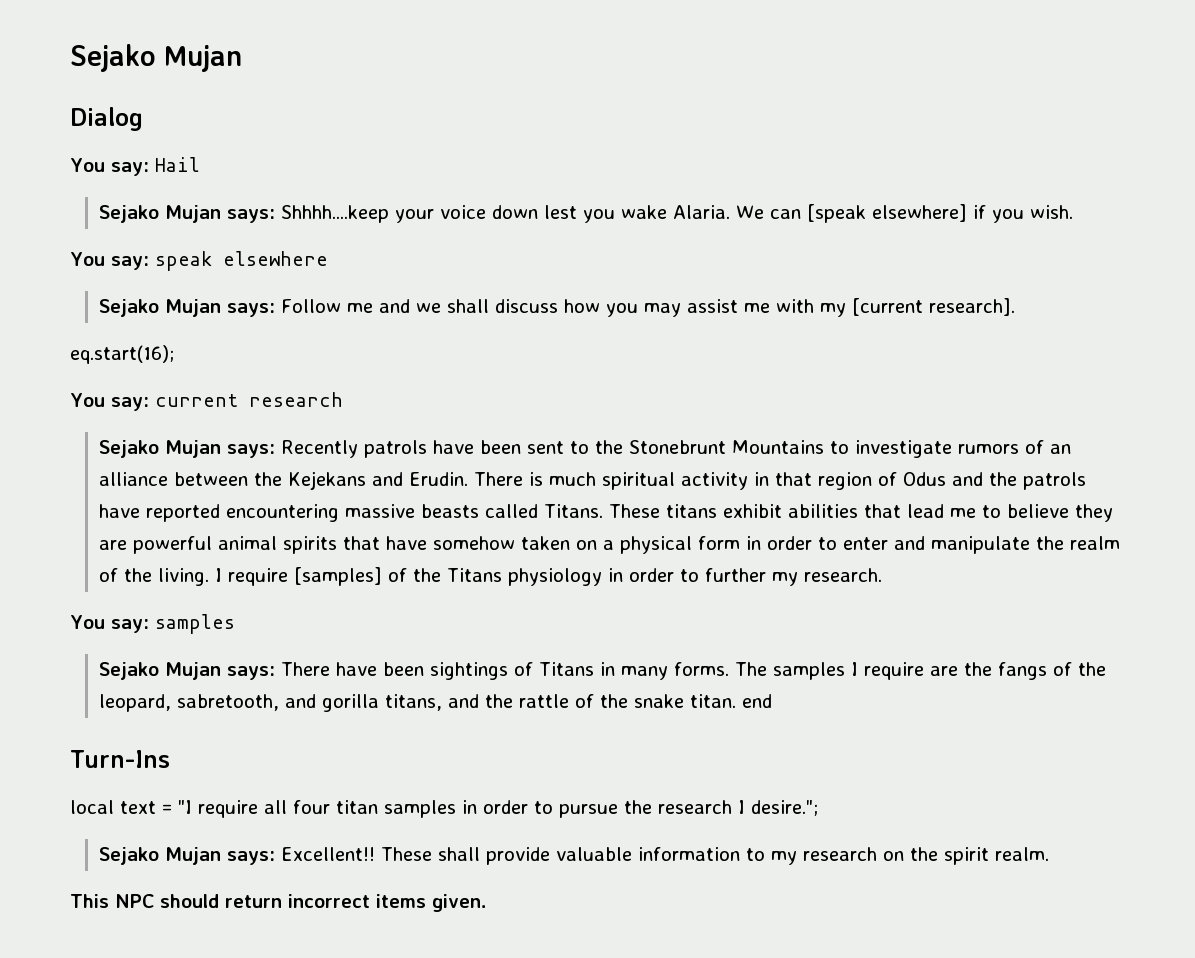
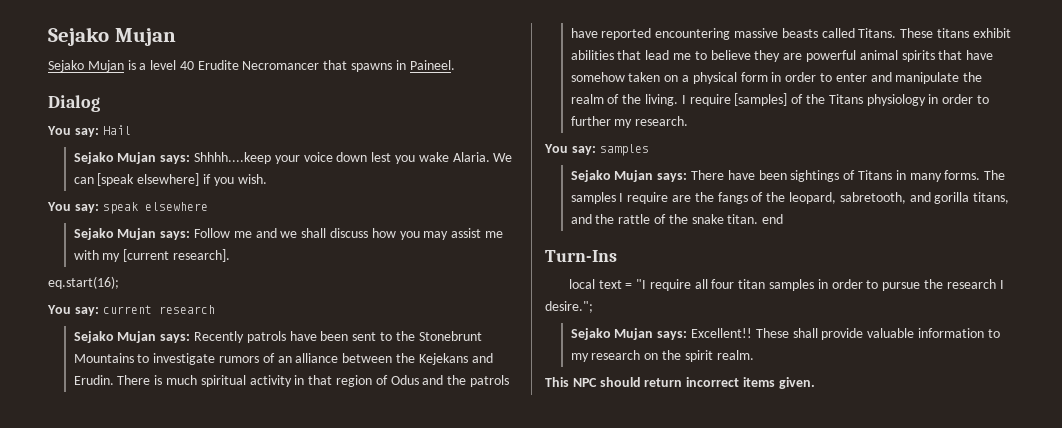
[70,44,242,72] Sejako Mujan -> [48,27,176,46] [48,60,455,72] Sejako Mujan // Sejako Mujan is a level 40 Erudite Necromancer that spawns in Paineel.

